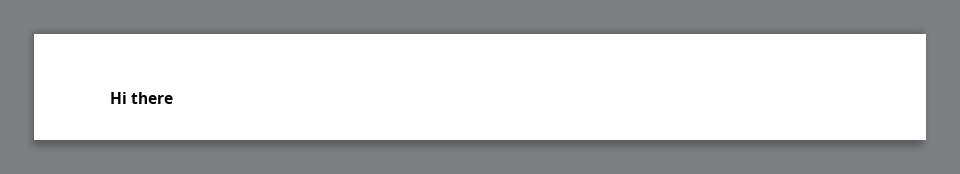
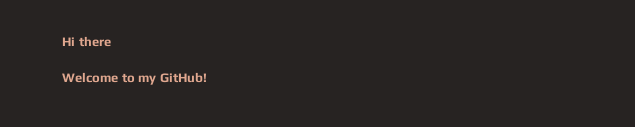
(174, 98) none -> [62,72,207,85] // Welcome to my GitHub!

